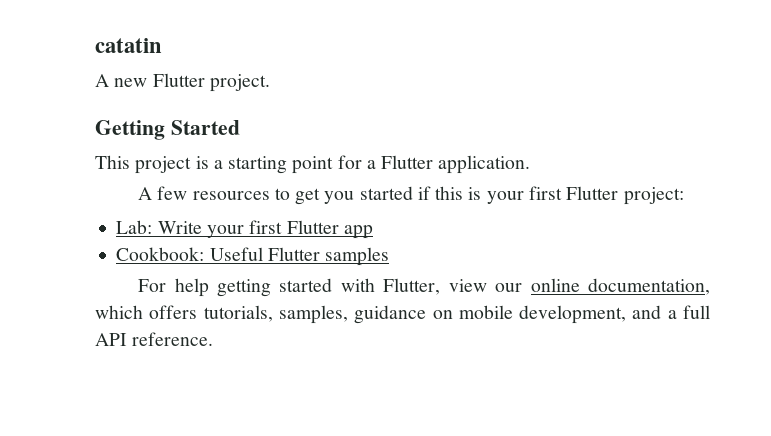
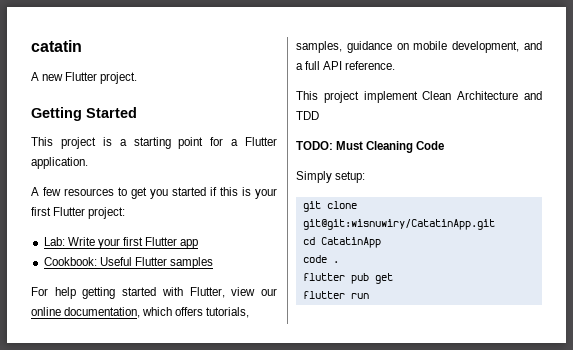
(214, 339) none -> [296,91,542,103] [296,111,319,120] [296,141,445,153] [296,171,366,183] [302,201,357,212] [302,219,495,230] [302,237,381,248] [302,255,339,263] [302,273,393,284] [302,291,369,299] // This project implement Clean Architecture and TDD // TODO: Must Cleaning Code // Simply setup: // git clone git@git:wisnuwiry/CatatinApp.git // cd CatatinApp // code . // flutter pub get // flutter run

